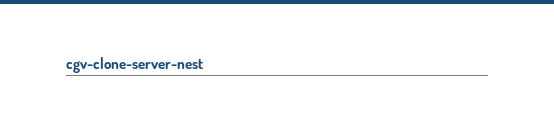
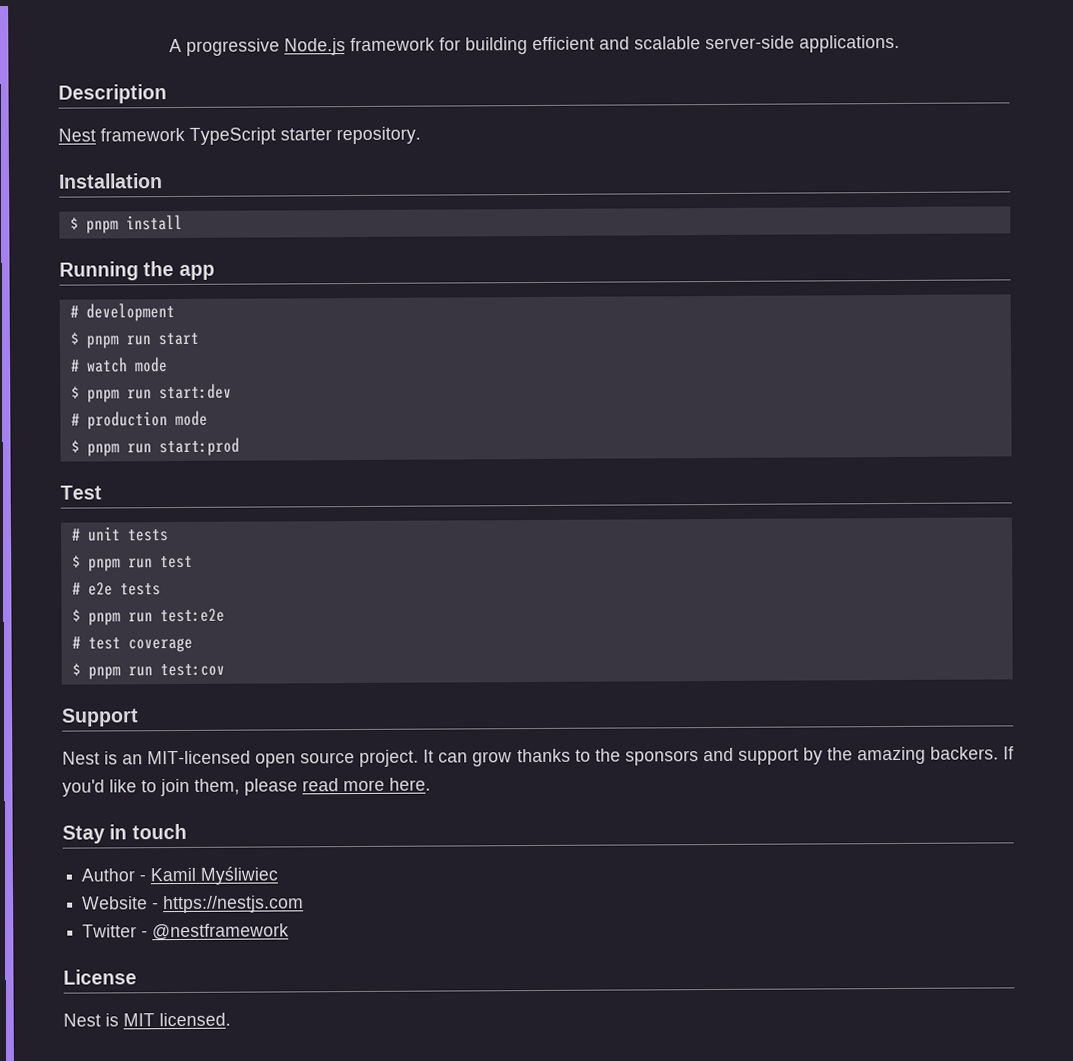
[66,57,203,73] cgv-clone-server-nest -> [168,34,900,56] [58,84,167,104] [58,126,421,145] [58,173,163,189] [69,214,183,234] [59,261,215,281] [69,303,175,322] [69,332,199,349] [70,357,168,373] [70,383,232,403] [70,410,208,430] [70,437,240,457] [60,485,102,500] [70,526,169,542] [71,555,193,572] [71,582,161,596] [71,608,225,626] [71,636,193,653] [71,663,225,680] [61,708,139,727] [62,746,1014,768] [62,777,431,797] [62,823,187,844] [81,866,279,885] [82,895,305,914] [82,923,290,941] [63,969,137,985] [63,1012,231,1027] A progressive Node.js framework for building efficient and scalable server-side applications. // Description // Nest framework TypeScript starter repository. // Installation // $ pnpm install // Running the app // # development // $ pnpm run start // # watch mode // $ pnpm run start:dev // # production mode // $ pnpm run start:prod // Test // # unit tests // $ pnpm run test // # e2e tests // $ pnpm run test:e2e // # test coverage // $ pnpm run test:cov // Support // Nest is an MIT-licensed open source project. It can grow thanks to the sponsors and support by the amazing backers. If you'd like to join them, please read more here. // Stay in touch // Author - Kamil Myśliwiec // Website - https://nestjs.com // Twitter - @nestframework // License // Nest is MIT licensed.

